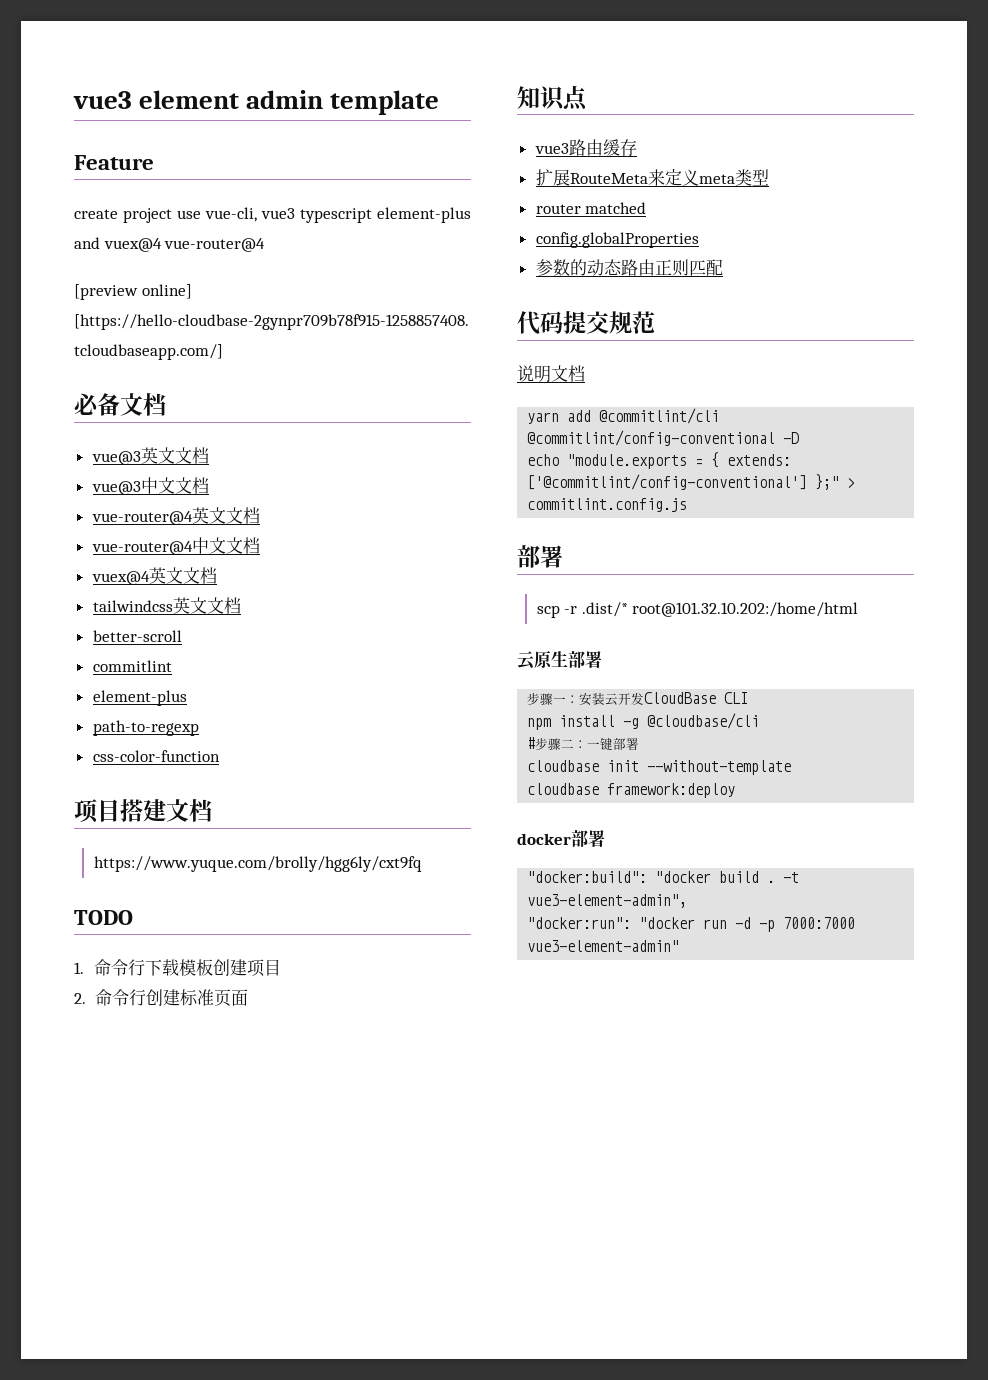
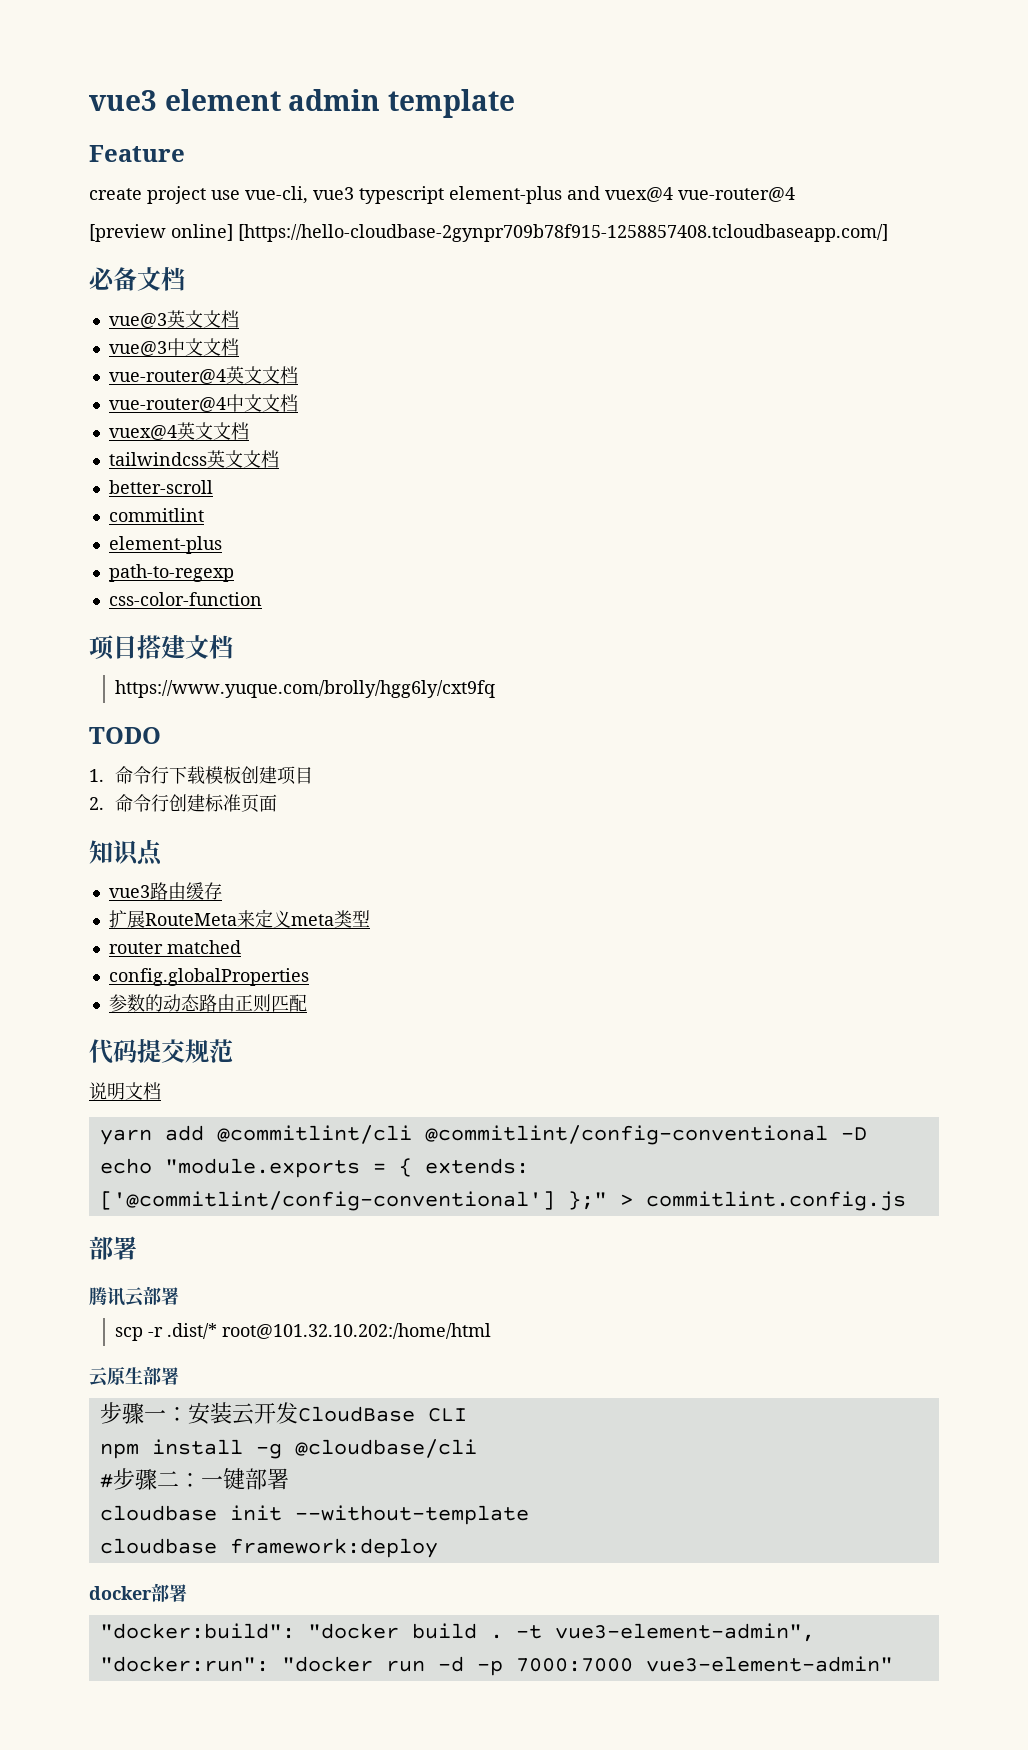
(563, 556) none -> [89,1286,179,1307] // 腾讯云部署

